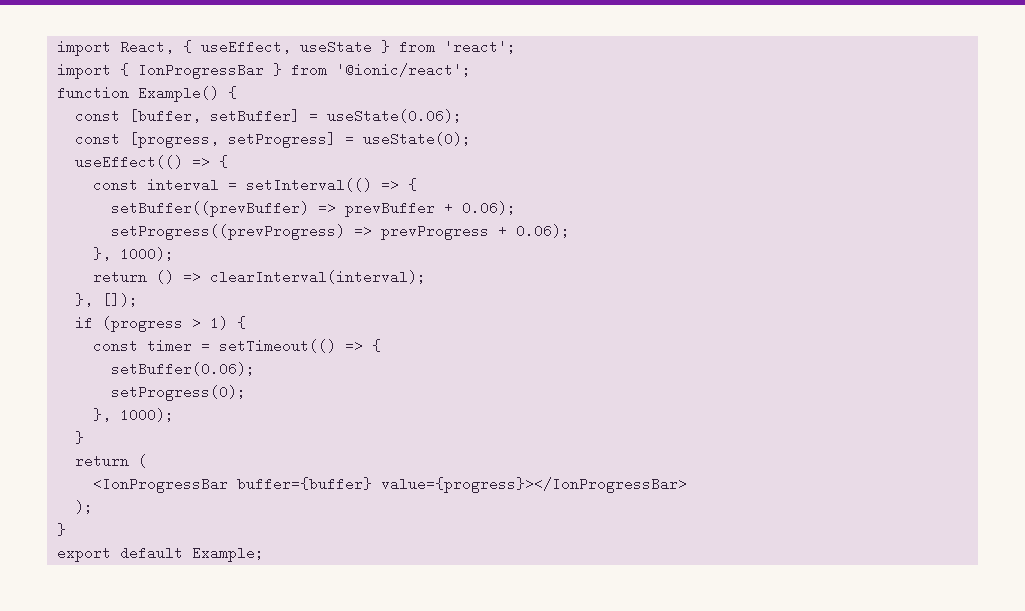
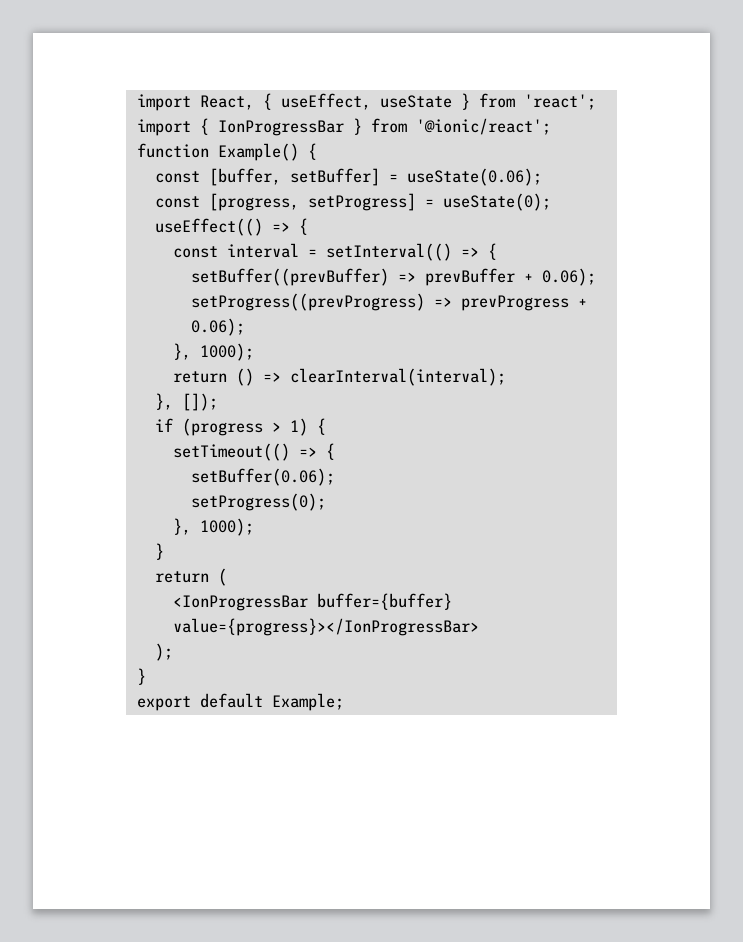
[92,339,210,353] const timer = -> (326, 426) none

